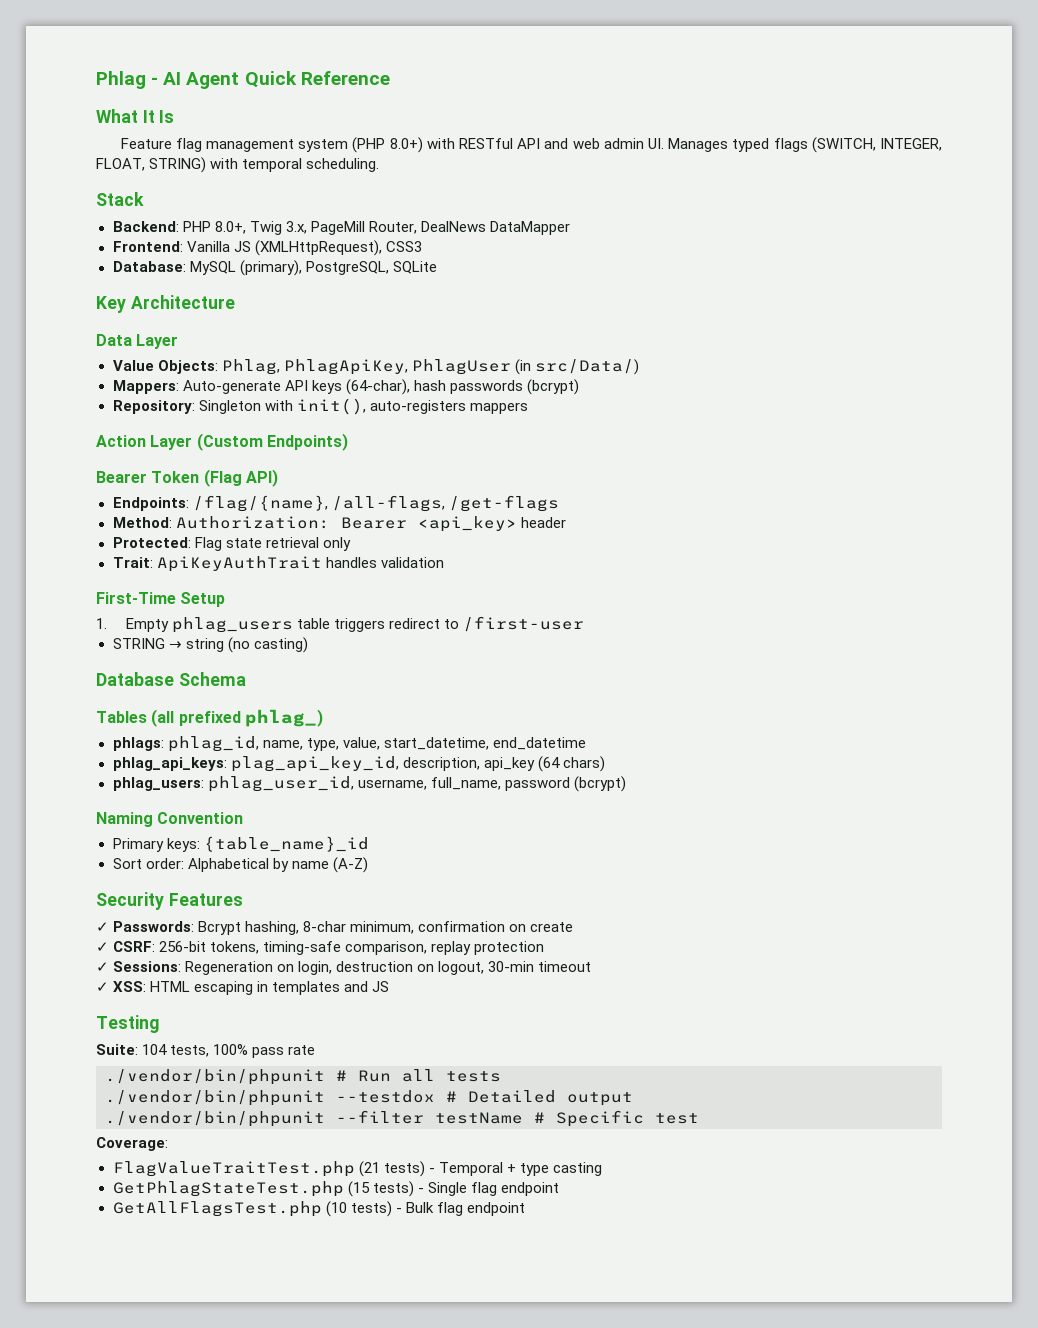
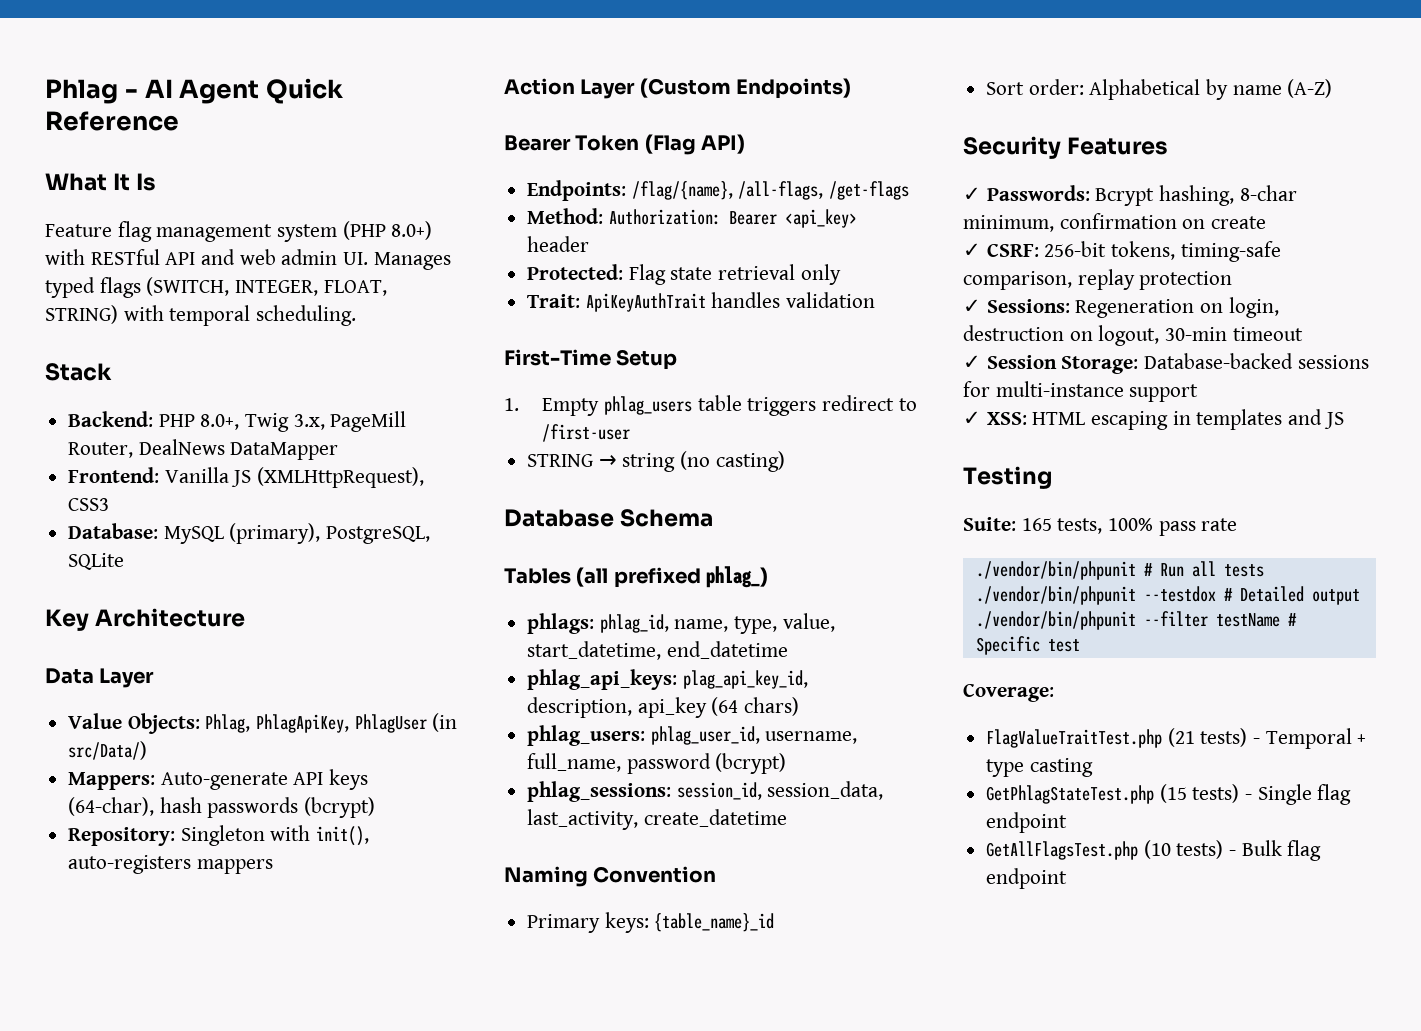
(626, 784) none -> [527,781,884,802] [527,809,787,830] // phlag_sessions: session_id, session_data, last_activity, create_datetime
(592, 966) none -> [963,353,1369,374] [963,381,1199,402] // ✓ Session Storage: Database-backed sessions for multi-instance support
[142,1044,168,1055] 104 -> [1021,518,1052,531] 165

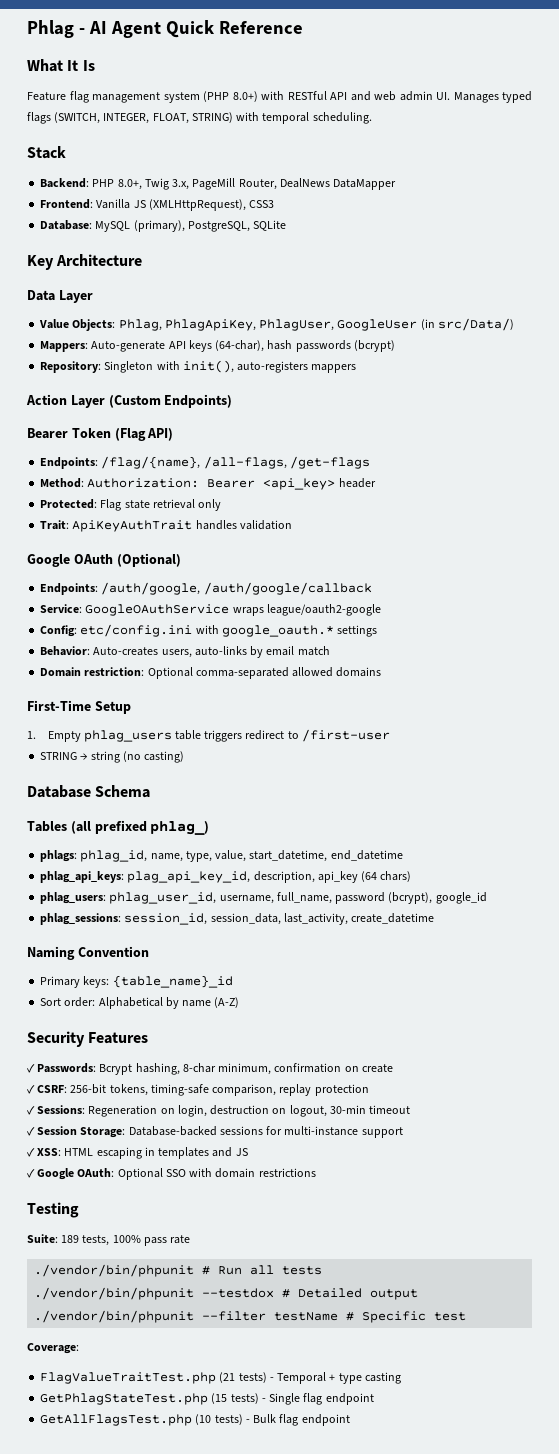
[354,714,427,733] PhlagUser -> [259,319,418,331] PhlagUser, GoogleUser
(876, 300) none -> [27,553,181,567] [40,582,372,595] [40,604,381,616] [40,624,378,637] [40,646,330,658] [40,667,382,679] // Google OAuth (Optional) // Endpoints: /auth/google, /auth/google/callback // Service: GoogleOAuthService wraps league/oauth2-google // Config: etc/config.ini with google_oauth.* settings // Behavior: Auto-creates users, auto-links by email match // Domain restriction: Optional comma-separated allowed domains
[715,753,787,774] (bcrypt) -> [388,892,487,904] (bcrypt), google_id
(1344, 420) none -> [27,1168,316,1180] // ✓ Google OAuth: Optional SSO with domain restrictions
[1021,518,1052,531] 165 -> [61,1235,80,1243] 189

